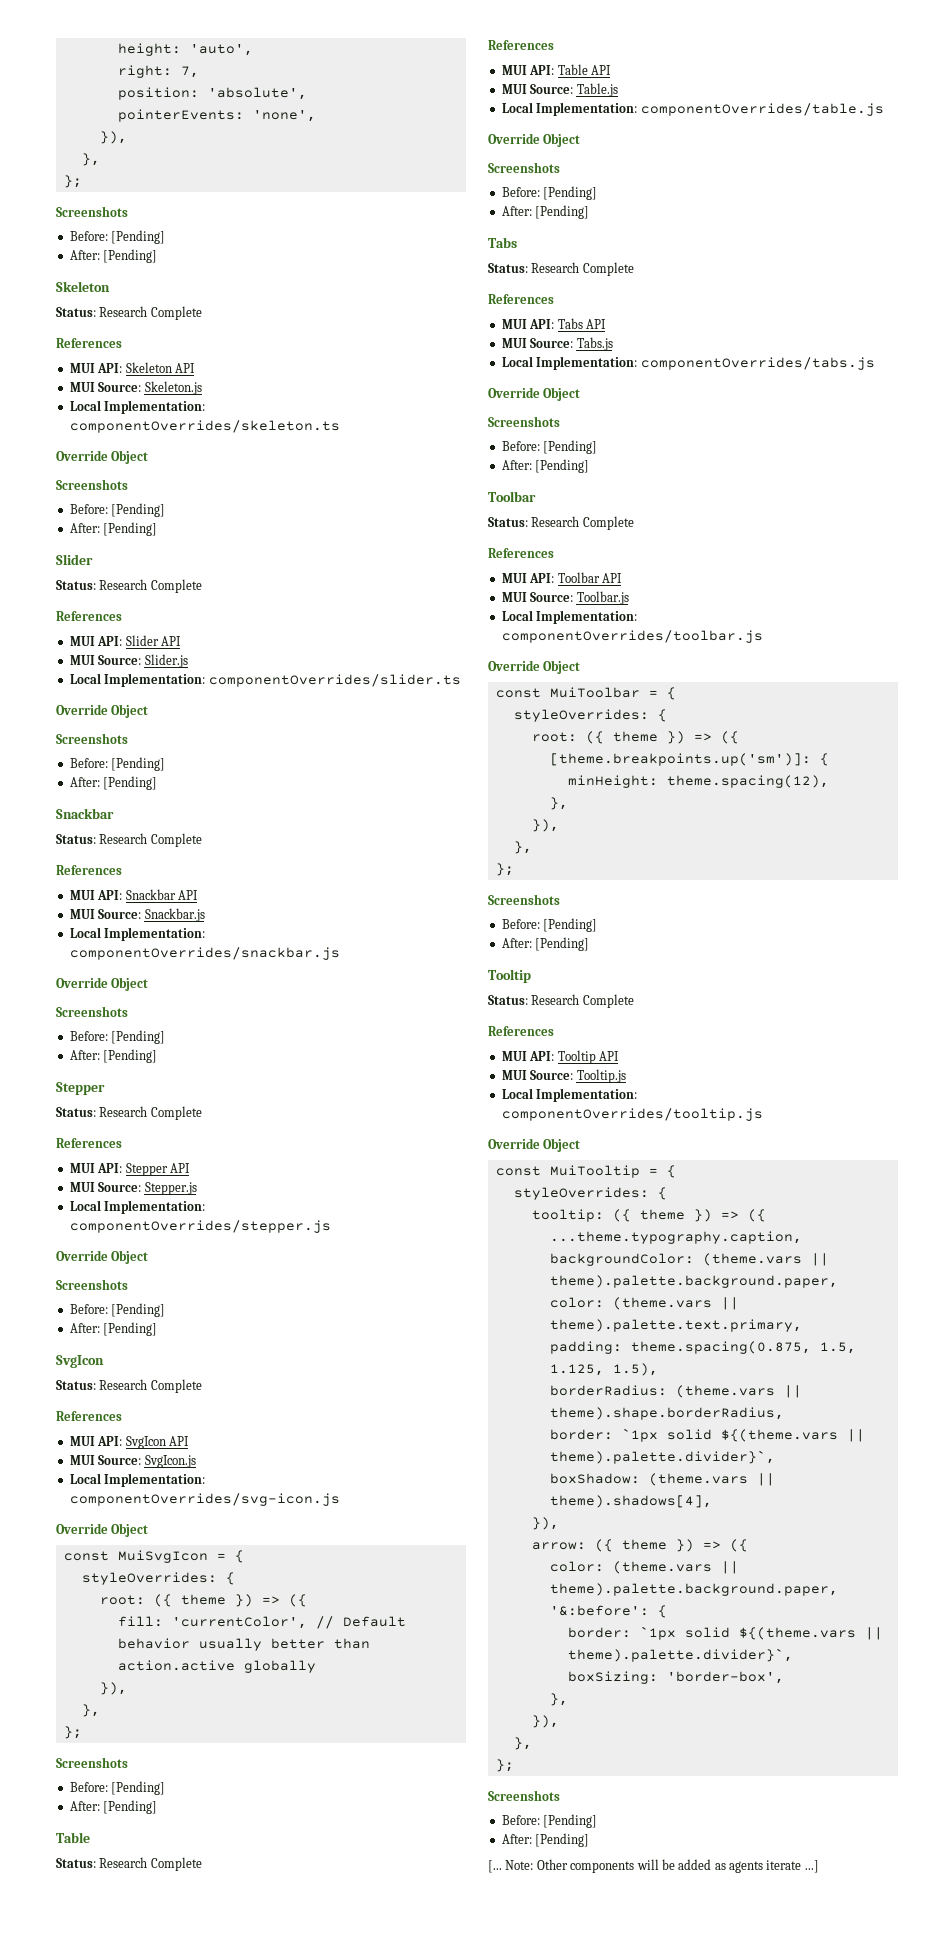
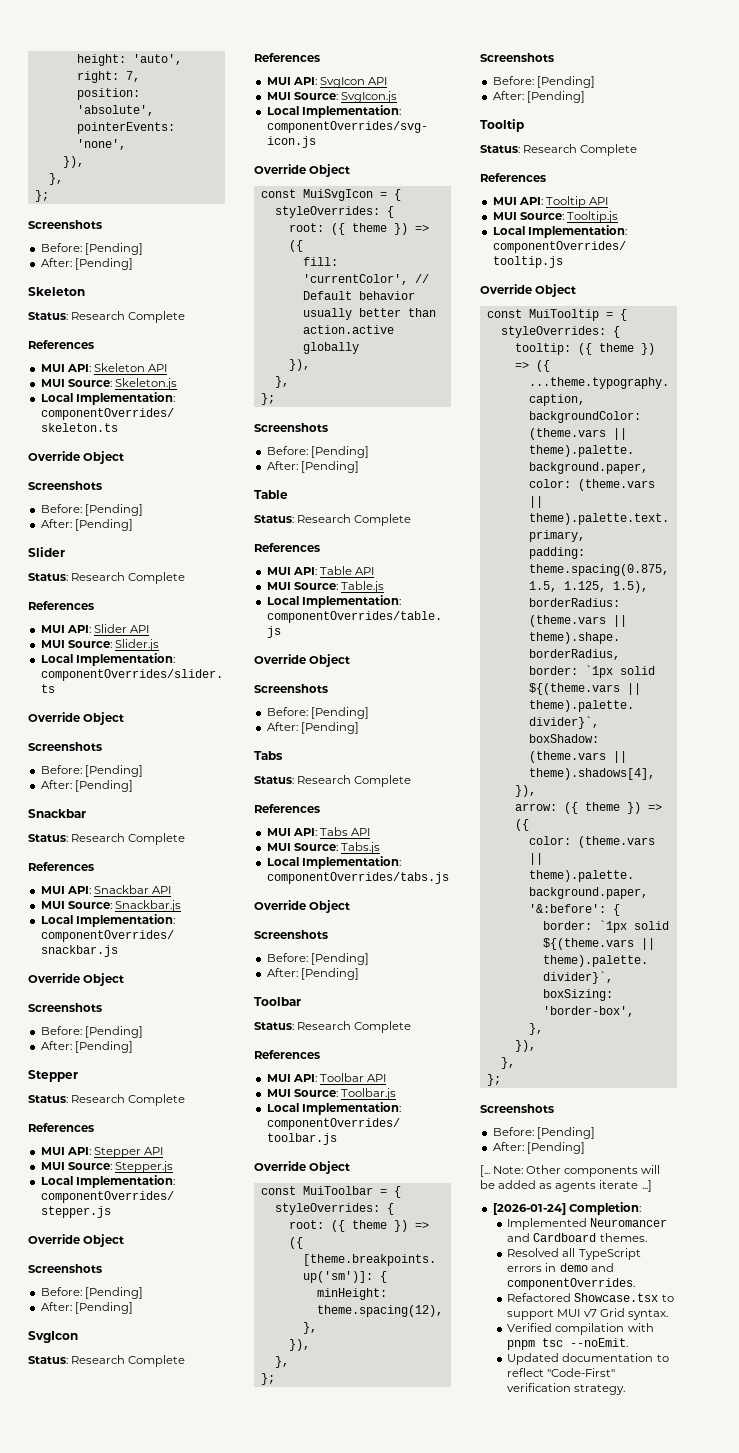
(819, 1866) none -> [492,1202,641,1215] [507,1218,668,1230] [507,1233,647,1242] [507,1248,641,1260] [507,1263,614,1272] [507,1278,636,1290] [507,1293,674,1302] [507,1308,668,1320] [507,1323,654,1335] [507,1338,629,1350] [507,1353,669,1365] [507,1368,616,1377] [507,1383,626,1395] // [2026-01-24] Completion: // Implemented Neuromancer and Cardboard themes. // Resolved all TypeScript errors in demo and componentOverrides. // Refactored Showcase.tsx to support MUI v7 Grid syntax. // Verified compilation with pnpm tsc --noEmit. // Updated documentation to reflect "Code-First" verification strategy.

